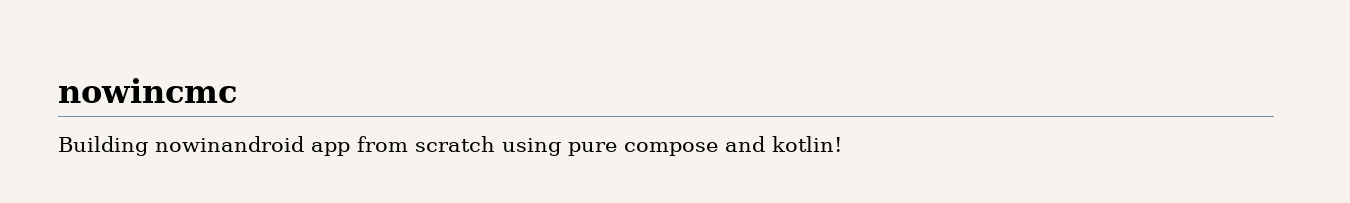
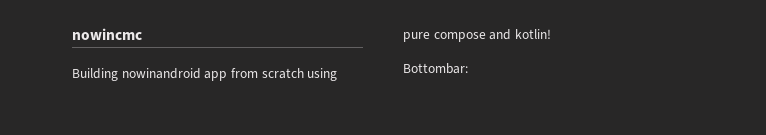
(842, 144) none -> [403,63,468,74] // Bottombar:

